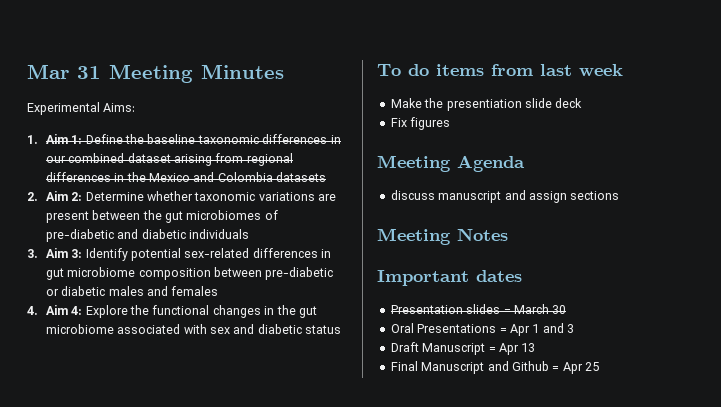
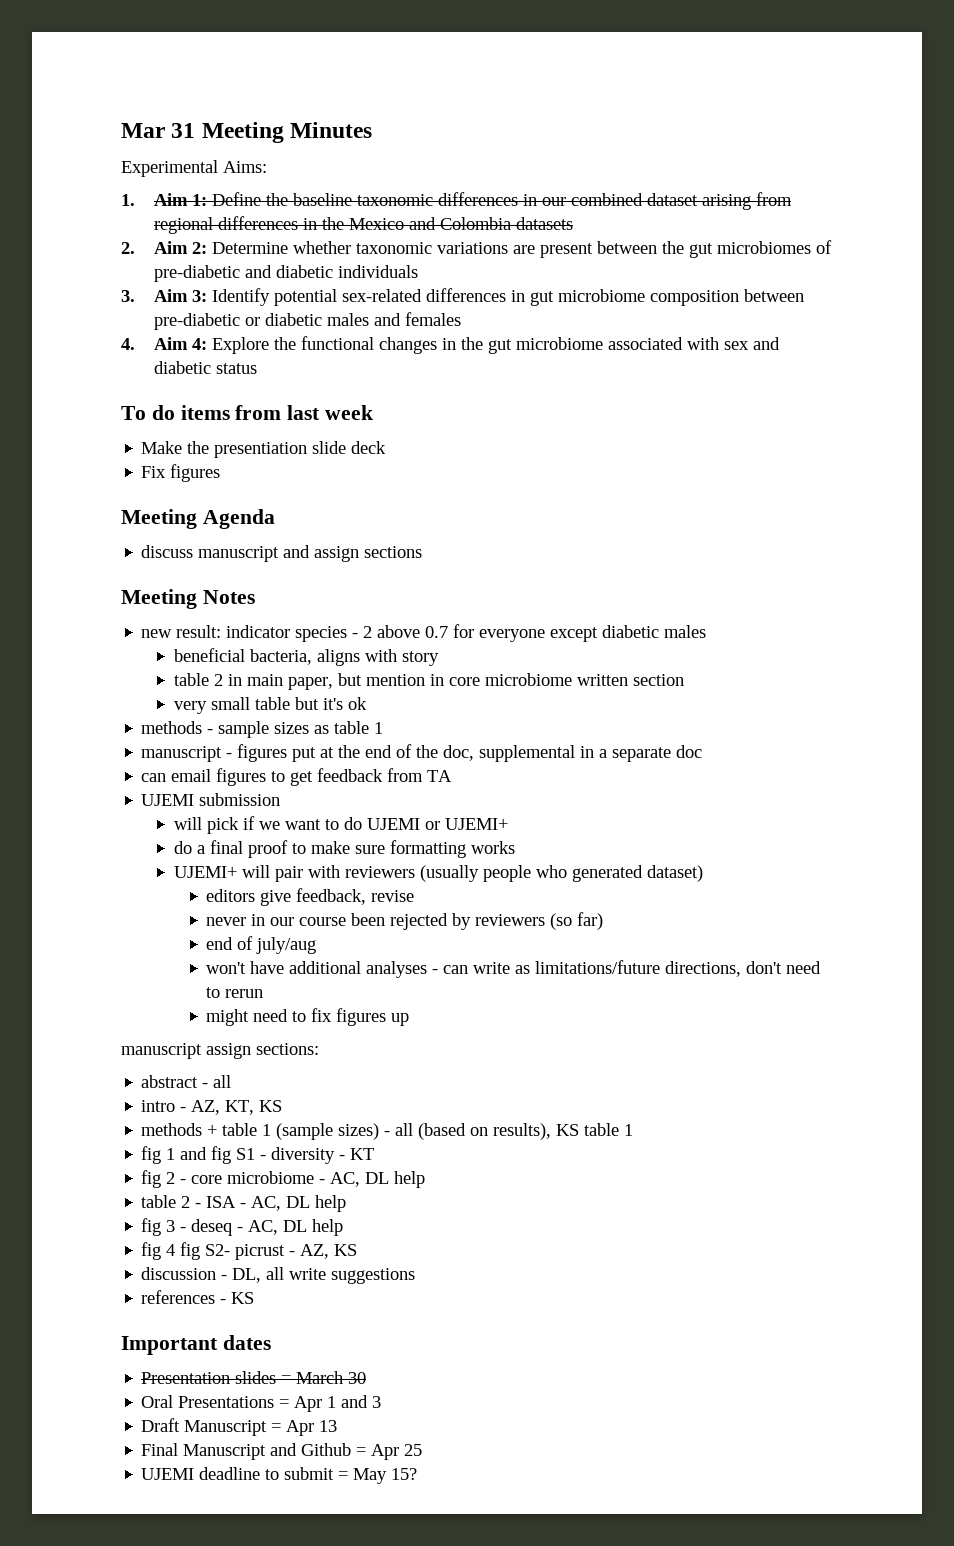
(508, 234) none -> [141,624,707,642] [173,648,439,666] [173,673,684,690] [173,697,367,714] [141,721,384,738] [141,744,703,762] [141,768,453,786] [141,793,281,806] [173,816,508,834] [173,840,515,858] [173,865,703,882] [206,888,415,906] [206,912,604,930] [206,936,317,954] [206,960,822,978] [206,987,264,998] [206,1008,410,1026] [121,1043,319,1059] [141,1075,232,1088] [141,1100,283,1115] [141,1123,634,1140] [141,1146,375,1164] [141,1170,426,1188] [141,1195,347,1212] [141,1218,344,1236] [141,1242,358,1260] [141,1267,416,1284] [141,1290,255,1304] // new result: indicator species - 2 above 0.7 for everyone except diabetic males // beneficial bacteria, aligns with story // table 2 in main paper, but mention in core microbiome written section // very small table but it's ok // methods - sample sizes as table 1 // manuscript - figures put at the end of the doc, supplemental in a separate doc // can email figures to get feedback from TA // UJEMI submission // will pick if we want to do UJEMI or UJEMI+ // do a final proof to make sure formatting works // UJEMI+ will pair with reviewers (usually people who generated dataset) // editors give feedback, revise // never in our course been rejected by reviewers (so far) // end of july/aug // won't have additional analyses - can write as limitations/future directions, don't need to rerun // might need to fix figures up // manuscript assign sections: // abstract - all // intro - AZ, KT, KS // methods + table 1 (sample sizes) - all (based on results), KS table 1 // fig 1 and fig S1 - diversity - KT // fig 2 - core microbiome - AC, DL help // table 2 - ISA - AC, DL help // fig 3 - deseq - AC, DL help // fig 4 fig S2- picrust - AZ, KS // discussion - DL, all write suggestions // references - KS
(599, 366) none -> [141,1467,418,1484] // UJEMI deadline to submit = May 15?

